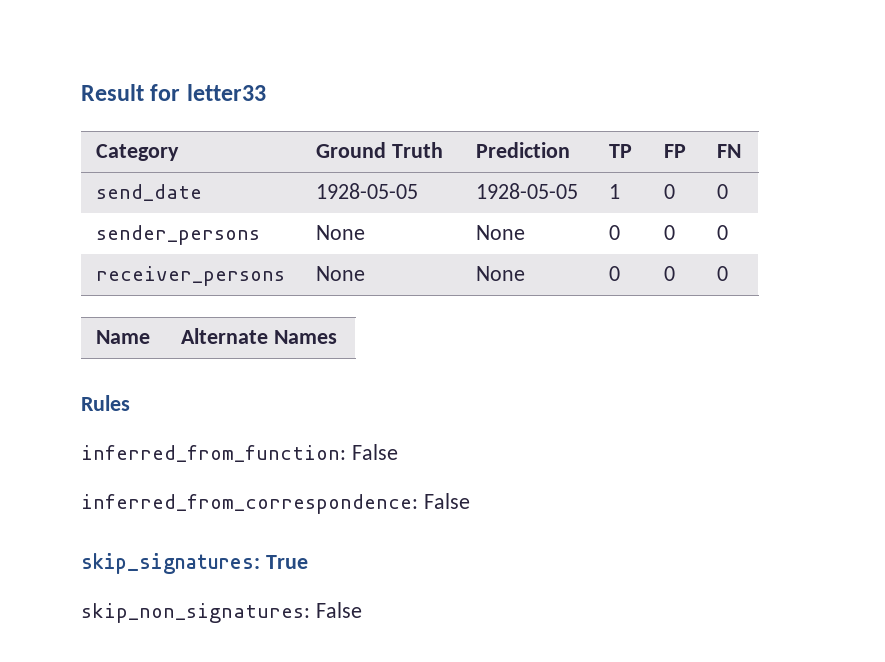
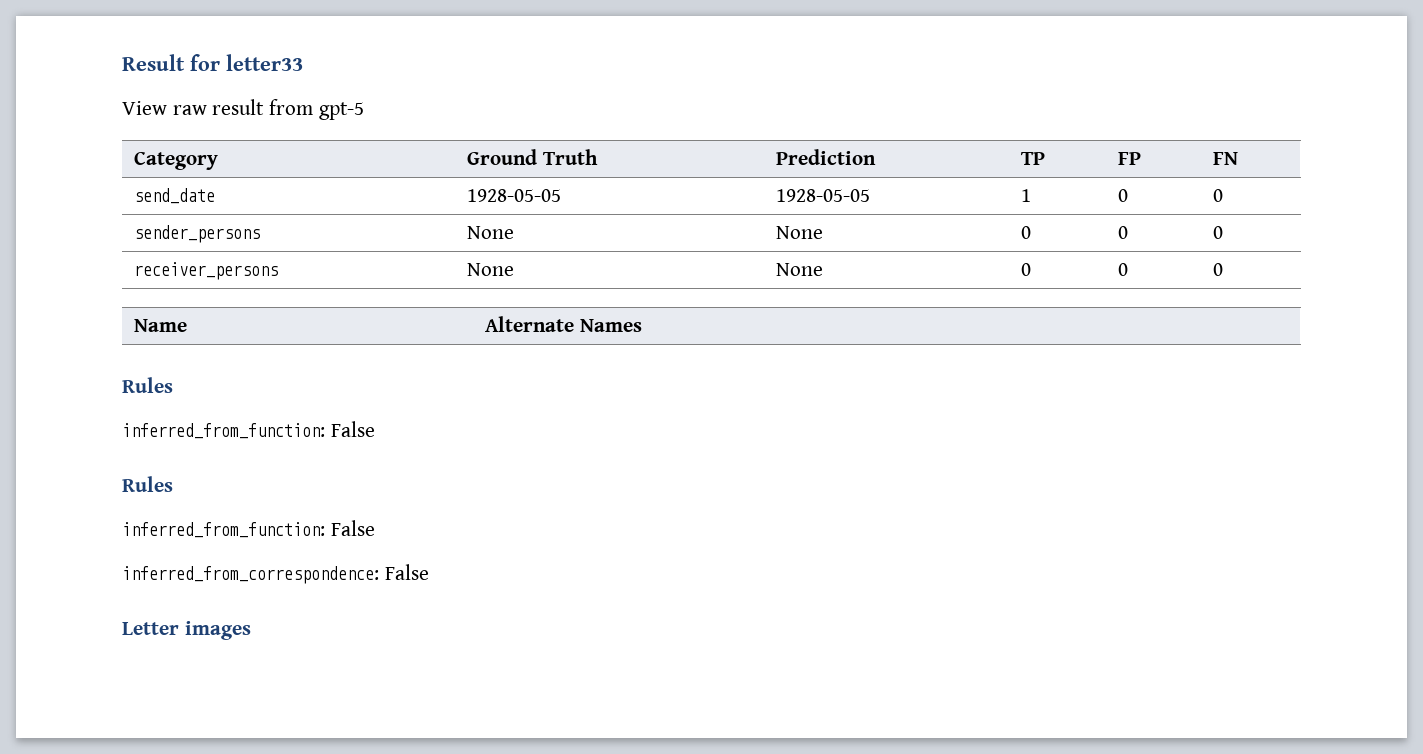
(266, 92) none -> [122,99,364,120] // View raw result from gpt-5
(398, 452) none -> [122,476,173,492] [122,520,375,538] // Rules // inferred_from_function: False
[81,553,308,574] [81,602,362,623] skip_signatures: True // skip_non_signatures: False -> [122,621,251,640] Letter images

